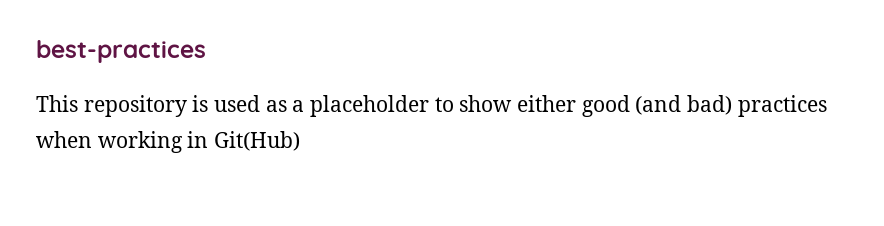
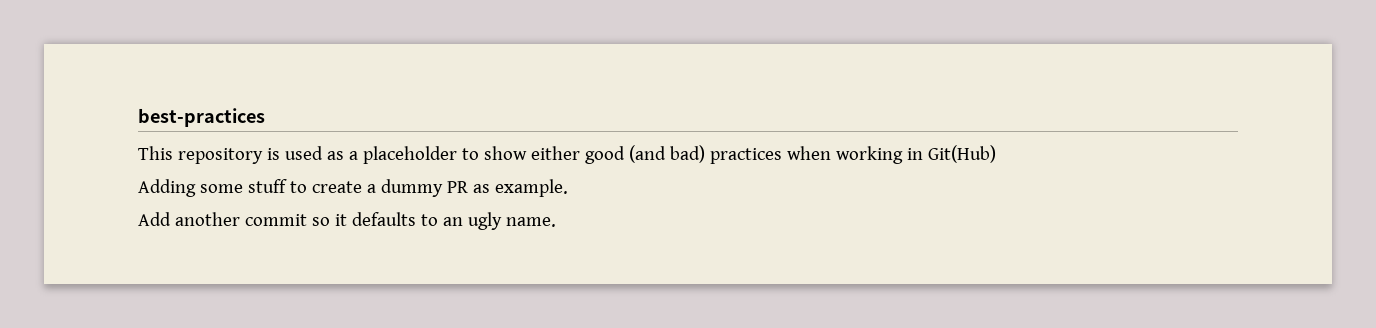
(301, 141) none -> [138,179,568,197] [138,212,556,230] // Adding some stuff to create a dummy PR as example. // Add another commit so it defaults to an ugly name.

